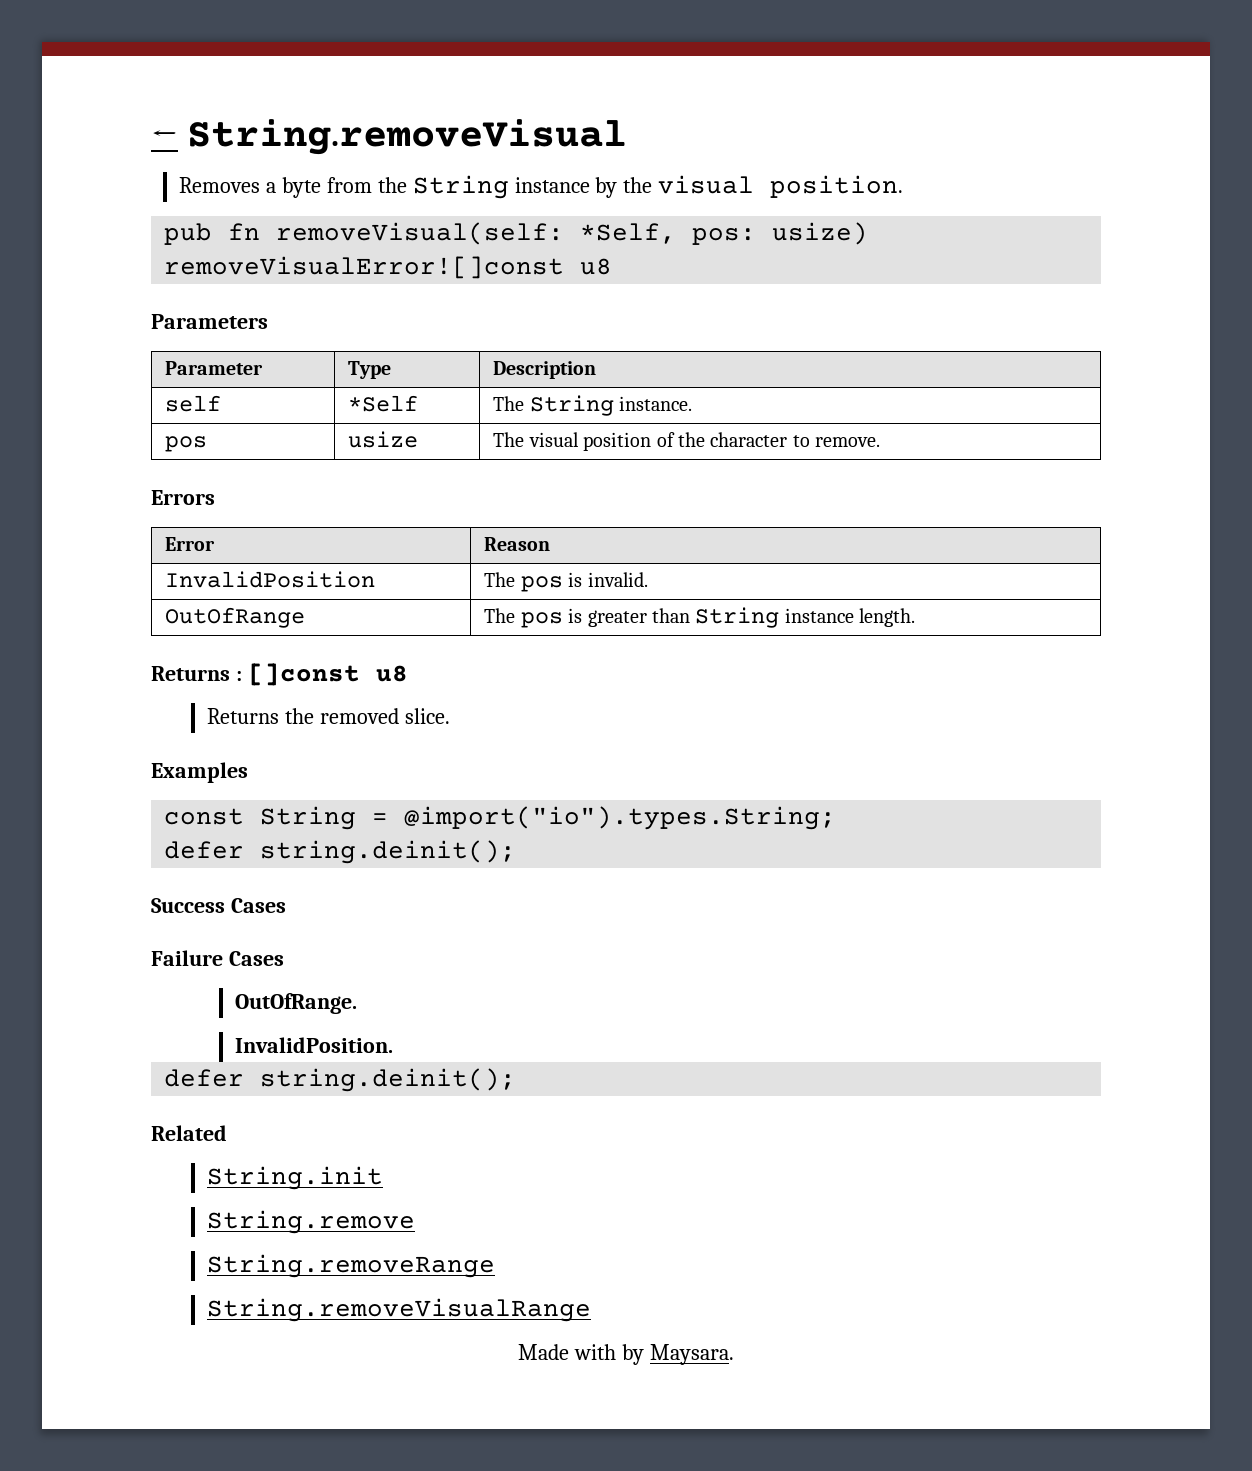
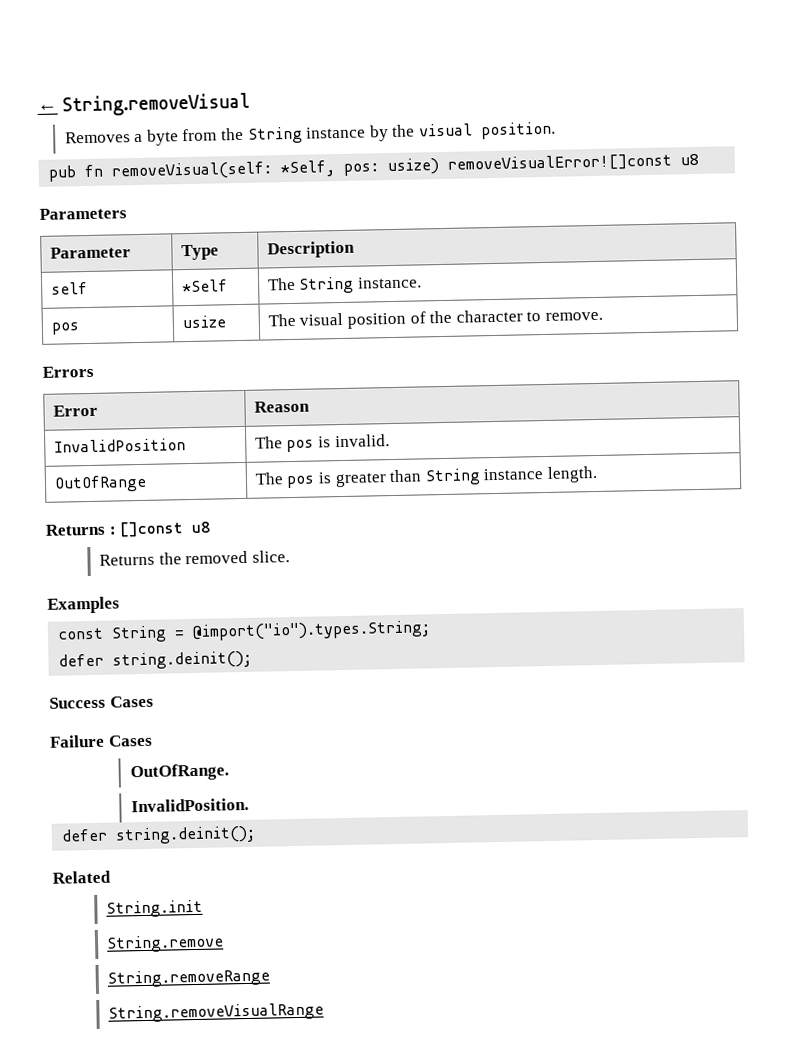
[518,1344,734,1365] // Made with by Maysara. -> (325, 1012) none

